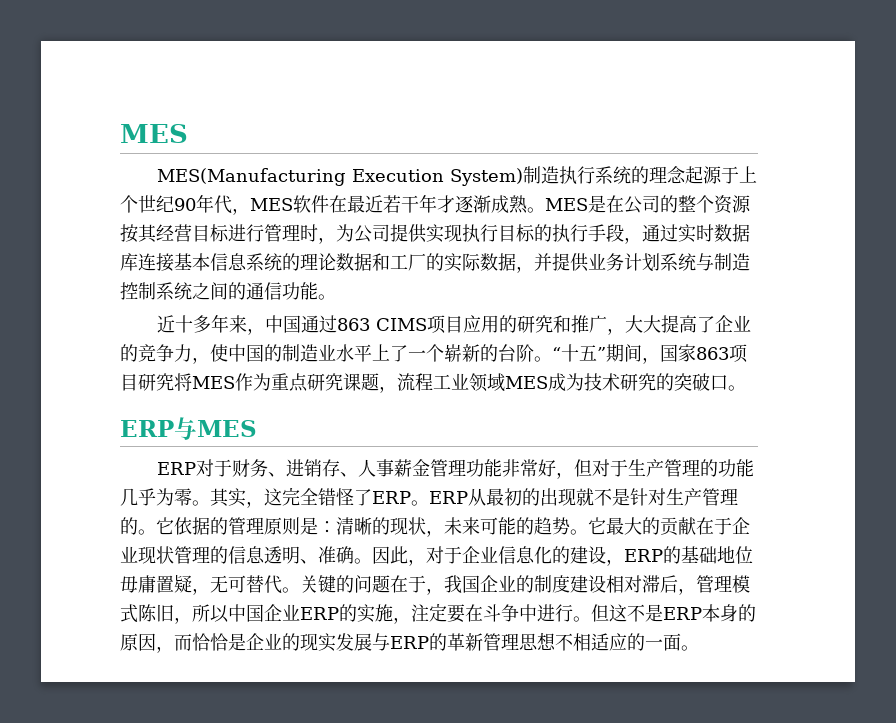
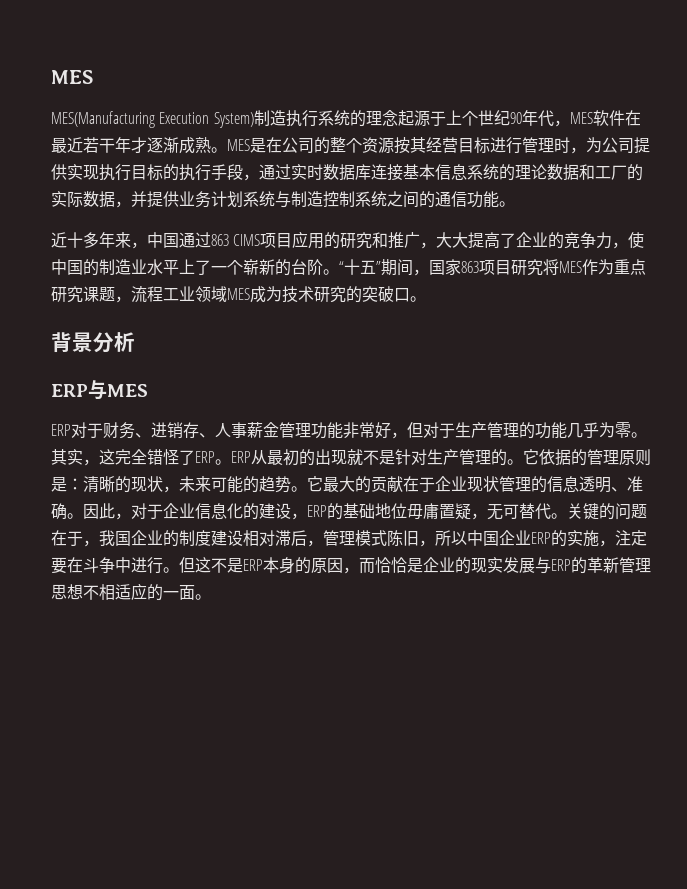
(746, 388) none -> [51,332,135,353] // 背景分析

